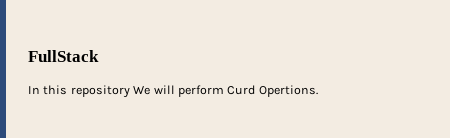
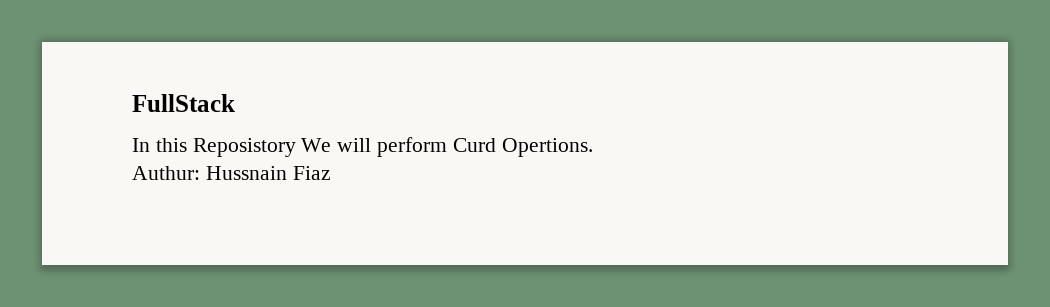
[70,85,130,98] repository -> [192,138,296,157] Reposistory
(318, 91) none -> [132,166,331,180] // Authur: Hussnain Fiaz

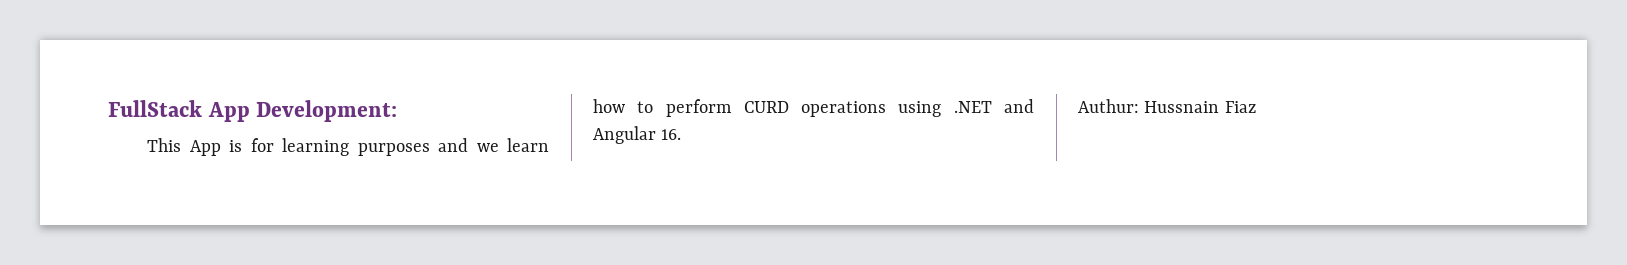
[132,137,593,157] // In this Reposistory We will perform Curd Opertions. -> [207,100,398,122] [147,138,549,156] [593,99,1034,117] [593,126,682,144] App Development: // This App is for learning purposes and we learn how to perform CURD operations using .NET and Angular 16.

